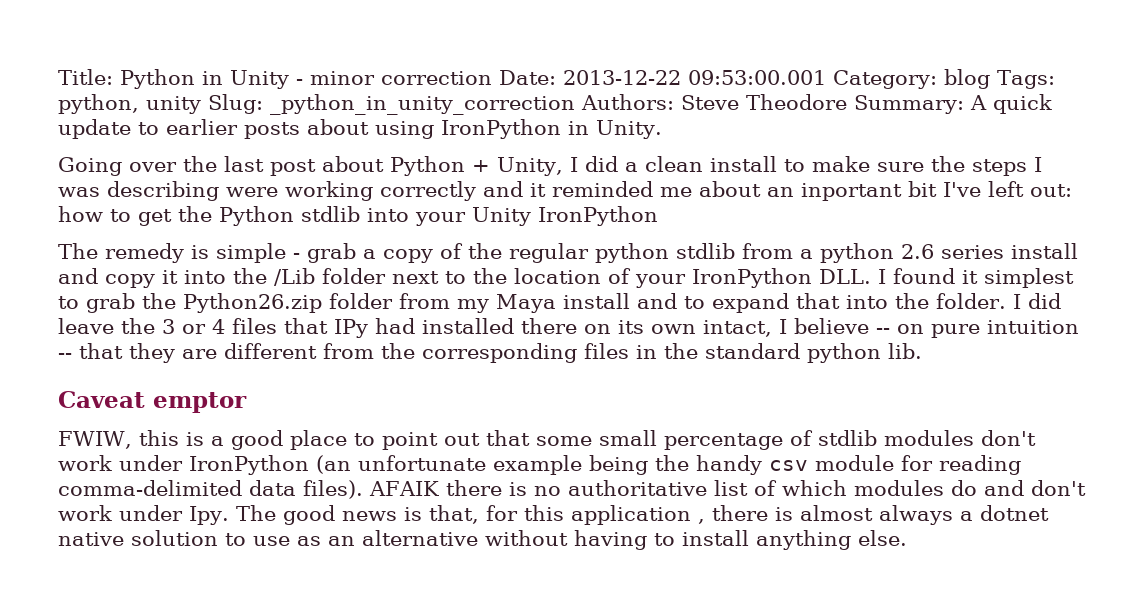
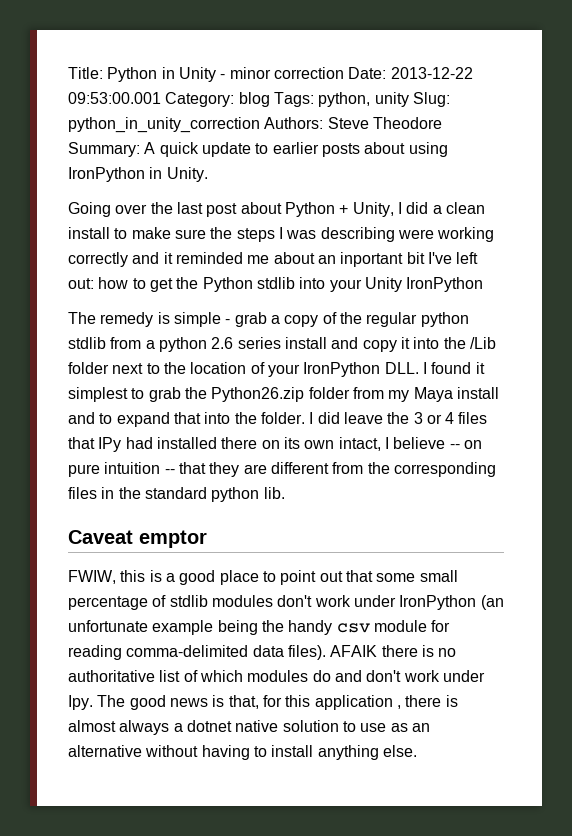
[270,94,575,115] _python_in_unity_correction -> [68,117,260,133] python_in_unity_correction

